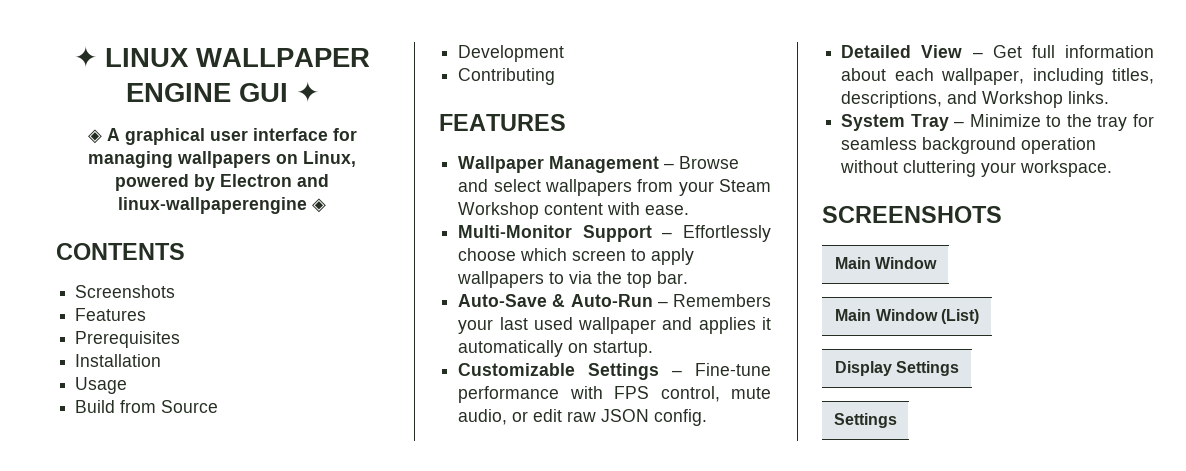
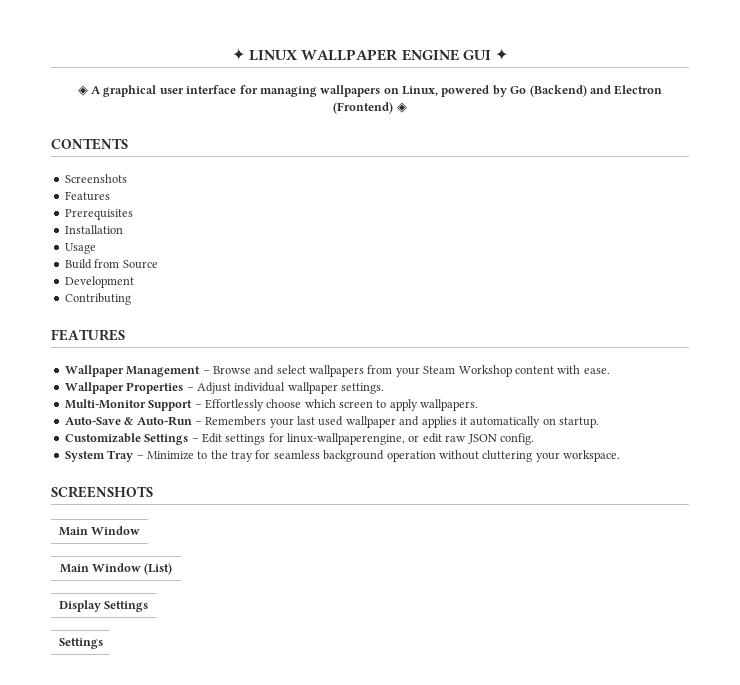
[220,174,329,187] [118,197,307,214] Electron and linux-wallpaperengine -> [510,85,663,97] [333,102,394,114] Go (Backend) and Electron (Frontend)
(690, 210) none -> [64,382,384,394] // Wallpaper Properties – Adjust individual wallpaper settings.
[457,271,689,288] wallpapers to via the top bar. -> [420,399,479,411] wallpapers.
[695,363,771,376] [458,386,771,403] [458,409,508,425] Fine-tune performance with FPS control, mute audio, -> [201,433,405,445] Edit settings for linux-wallpaperengine,
[841,45,1154,58] [841,68,1154,85] [841,91,1110,108] // Detailed View – Get full information about each wallpaper, including titles, descriptions, and Workshop links. -> (534, 439) none

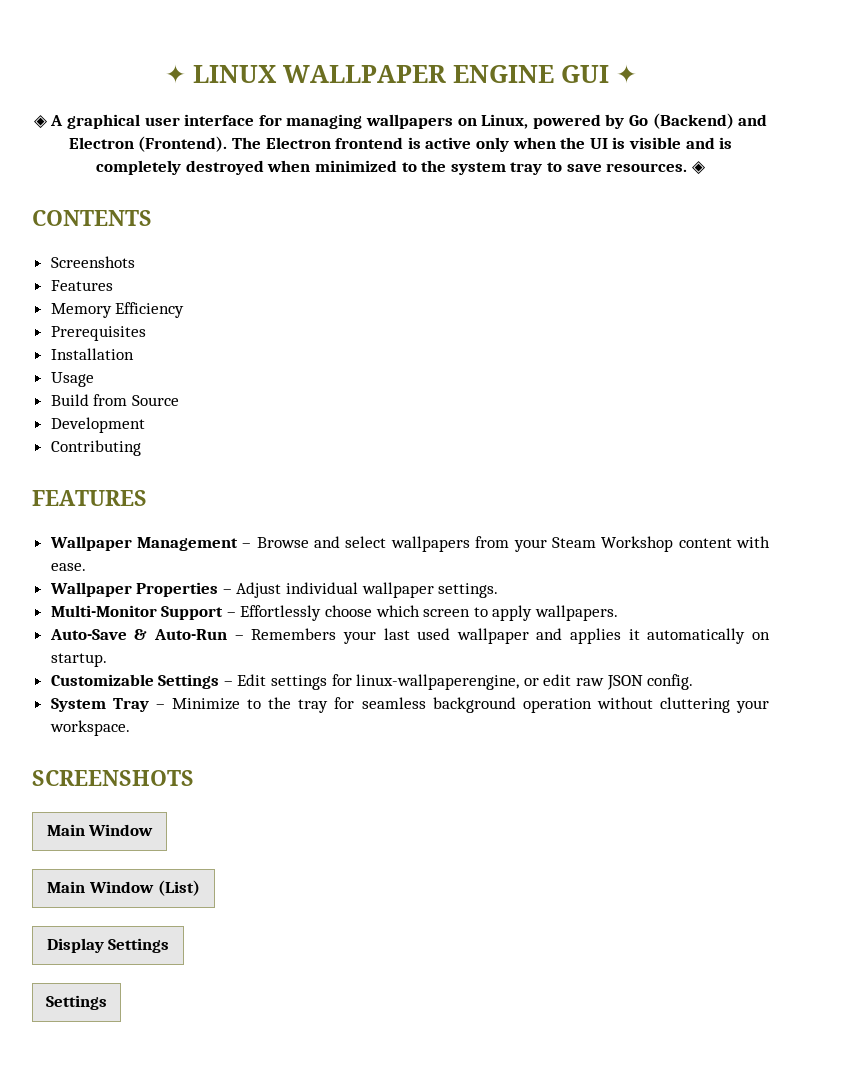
[333,102,394,114] (Frontend) -> [138,136,733,152] [96,160,688,175] (Frontend). The Electron frontend is active only when the UI is visible and is completely destroyed when minimized to the system tray to save resources.
(110, 196) none -> [50,302,185,318] // Memory Efficiency

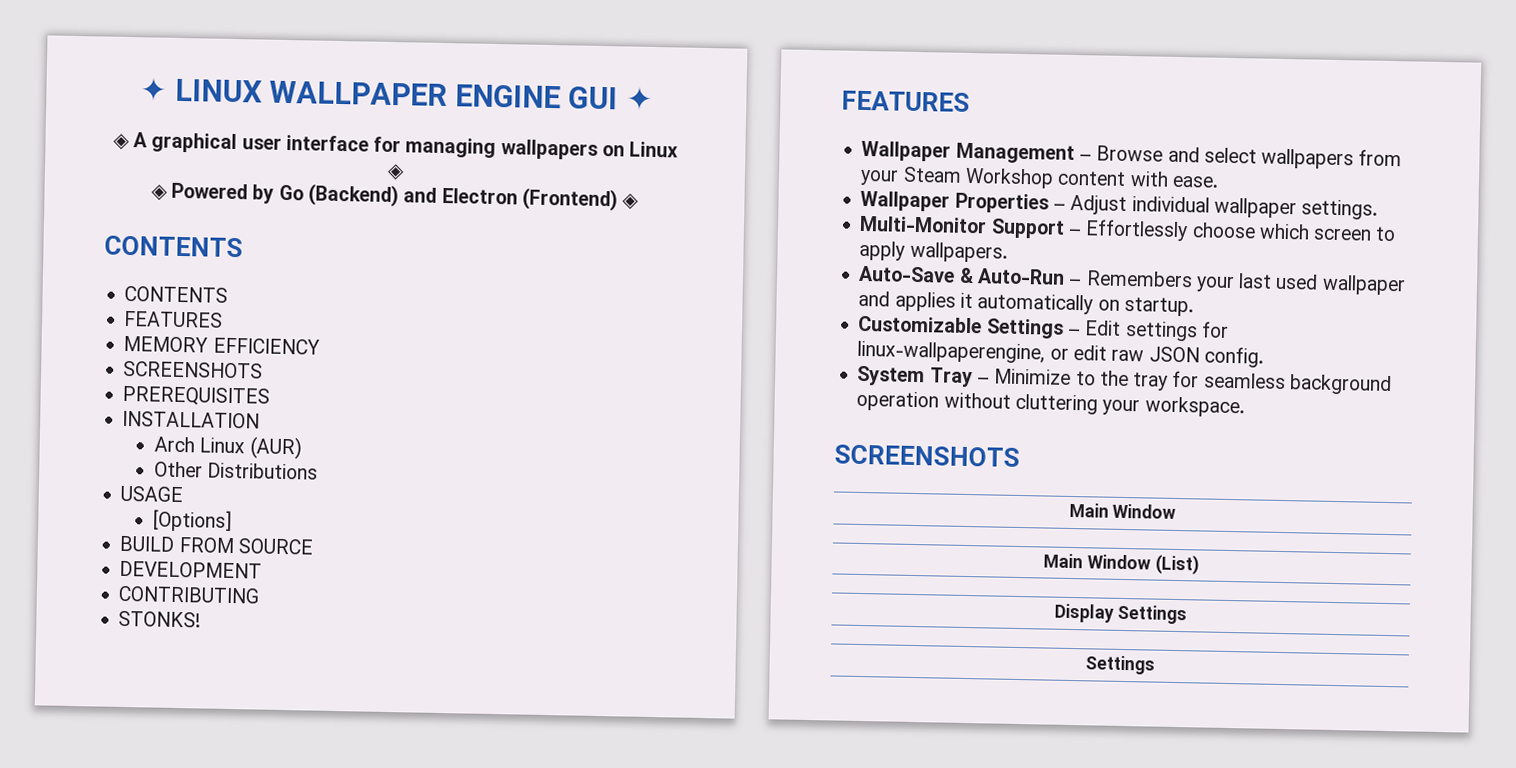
[481,114,601,129] Linux, powered -> [629,141,679,158] [386,163,405,181] [150,182,249,201] Linux ◈ // ◈ Powered
[138,136,733,152] [96,160,706,175] [32,210,152,226] [50,256,135,268] [50,280,113,291] [50,302,185,318] [50,326,146,341] [50,348,134,360] [50,372,94,387] [50,394,179,406] [50,417,145,433] [50,440,141,456] (Frontend). The Electron frontend is active only when the UI is visible and is completely destroyed when minimized to the system tray to save resources. ◈ // CONTENTS // Screenshots // Features // Memory Efficiency // Prerequisites // Installation // Usage // Build from Source // Development // Contributing -> [521,187,640,212] [104,235,243,258] [124,285,229,303] [123,310,224,328] [123,335,320,355] [123,360,264,379] [122,385,271,407] [122,410,261,429] [153,436,302,460] [153,461,319,480] [120,485,184,503] [152,509,232,533] [119,535,313,555] [119,560,263,579] [118,585,261,604] [118,610,202,628] (Frontend) ◈ // CONTENTS // CONTENTS // FEATURES // MEMORY EFFICIENCY // SCREENSHOTS // PREREQUISITES // INSTALLATION // Arch Linux (AUR) // Other Distributions // USAGE // [Options] // BUILD FROM SOURCE // DEVELOPMENT // CONTRIBUTING // STONKS!

